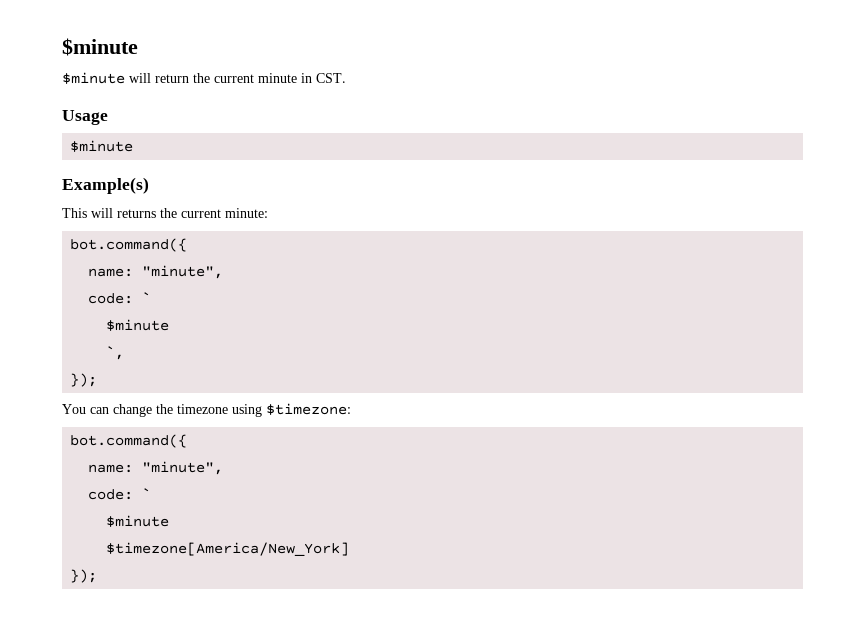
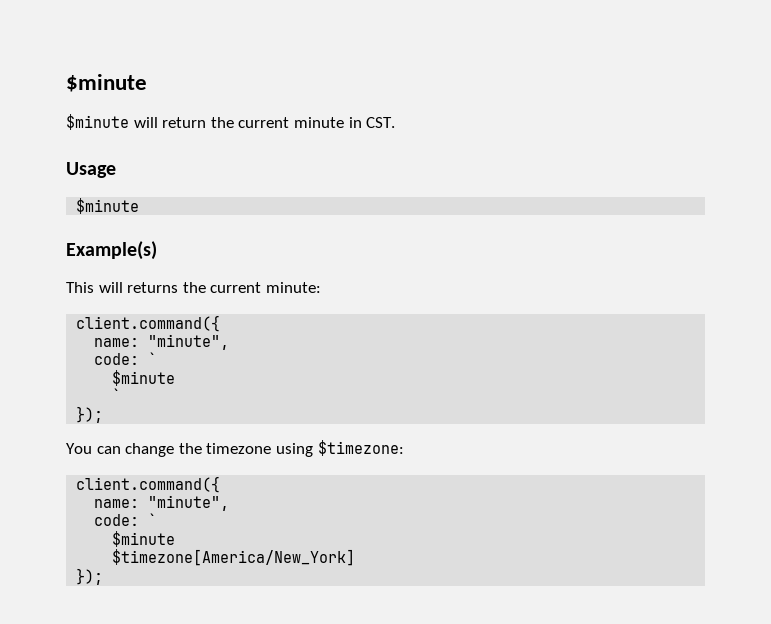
[70,238,188,252] [88,265,224,279] [88,292,152,304] [106,319,170,331] [106,346,125,360] bot.command({ // name: "minute", // code: ` // $minute // `, -> [76,315,221,332] [94,334,230,350] [94,352,158,365] [112,370,176,386] [112,388,122,401] client.command({ // name: "minute", // code: ` // $minute // `
[70,434,188,448] bot.command({ -> [76,476,221,493] client.command({

